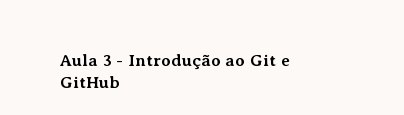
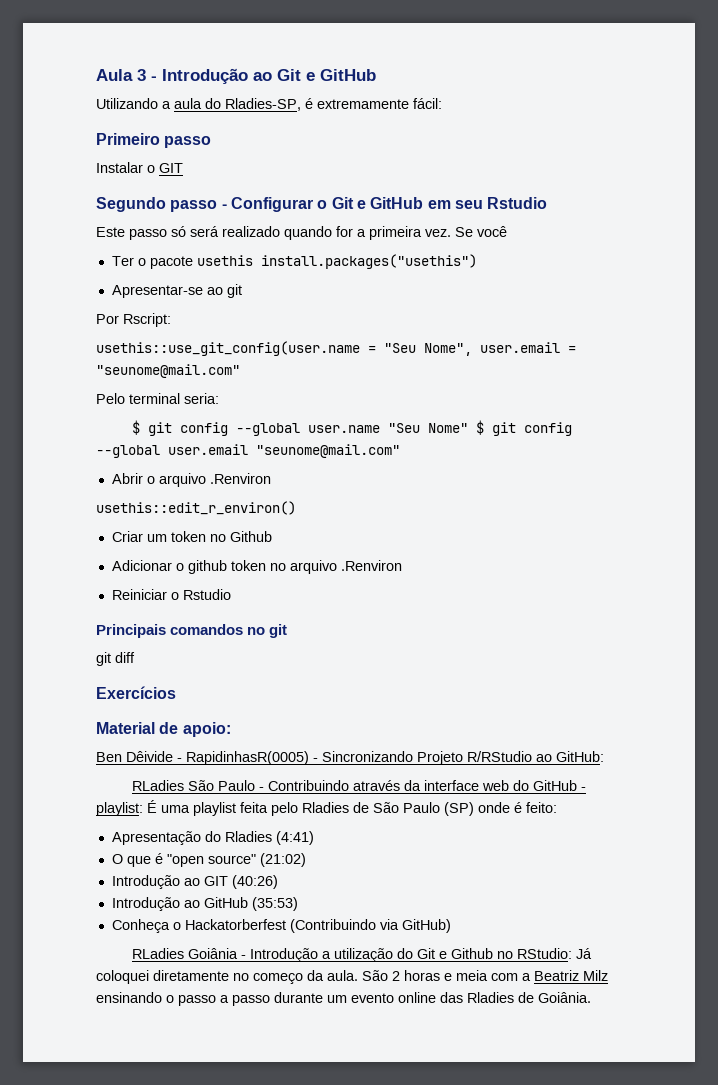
(120, 82) none -> [96,98,442,111] [96,133,212,148] [96,162,183,173] [96,197,548,212] [96,226,507,240] [111,254,477,269] [111,284,242,298] [96,313,171,327] [96,341,576,356] [96,364,240,378] [96,393,219,404] [131,420,572,436] [96,444,400,458] [111,473,271,487] [96,501,296,515] [111,531,272,542] [111,560,402,574] [111,589,231,600] [96,624,288,638] [96,652,135,666] [96,686,176,699] [96,722,231,737] [96,751,604,765] [131,780,586,791] [96,800,557,816] [111,831,314,845] [111,853,306,867] [111,875,278,889] [111,897,298,911] [111,919,451,933] [131,948,592,962] [96,970,608,984] [96,992,591,1006] // Utilizando a aula do Rladies-SP, é extremamente fácil: // Primeiro passo // Instalar o GIT // Segundo passo - Configurar o Git e GitHub em seu Rstudio // Este passo só será realizado quando for a primeira vez. Se você // Ter o pacote usethis install.packages("usethis") // Apresentar-se ao git // Por Rscript: // usethis::use_git_config(user.name = "Seu Nome", user.email = "seunome@mail.com" // Pelo terminal seria: // $ git config --global user.name "Seu Nome" $ git config --global user.email "seunome@mail.com" // Abrir o arquivo .Renviron // usethis::edit_r_environ() // Criar um token no Github // Adicionar o github token no arquivo .Renviron // Reiniciar o Rstudio // Principais comandos no git // git diff // Exercícios // Material de apoio: // Ben Dêivide - RapidinhasR(0005) - Sincronizando Projeto R/RStudio ao GitHub: // RLadies São Paulo - Contribuindo através da interface web do GitHub - playlist: É uma playlist feita pelo Rladies de São Paulo (SP) onde é feito: // Apresentação do Rladies (4:41) // O que é "open source" (21:02) // Introdução ao GIT (40:26) // Introdução ao GitHub (35:53) // Conheça o Hackatorberfest (Contribuindo via GitHub) // RLadies Goiânia - Introdução a utilização do Git e Github no RStudio: Já coloquei diretamente no começo da aula. São 2 horas e meia com a Beatriz Milz ensinando o passo a passo durante um evento online das Rladies de Goiânia.

